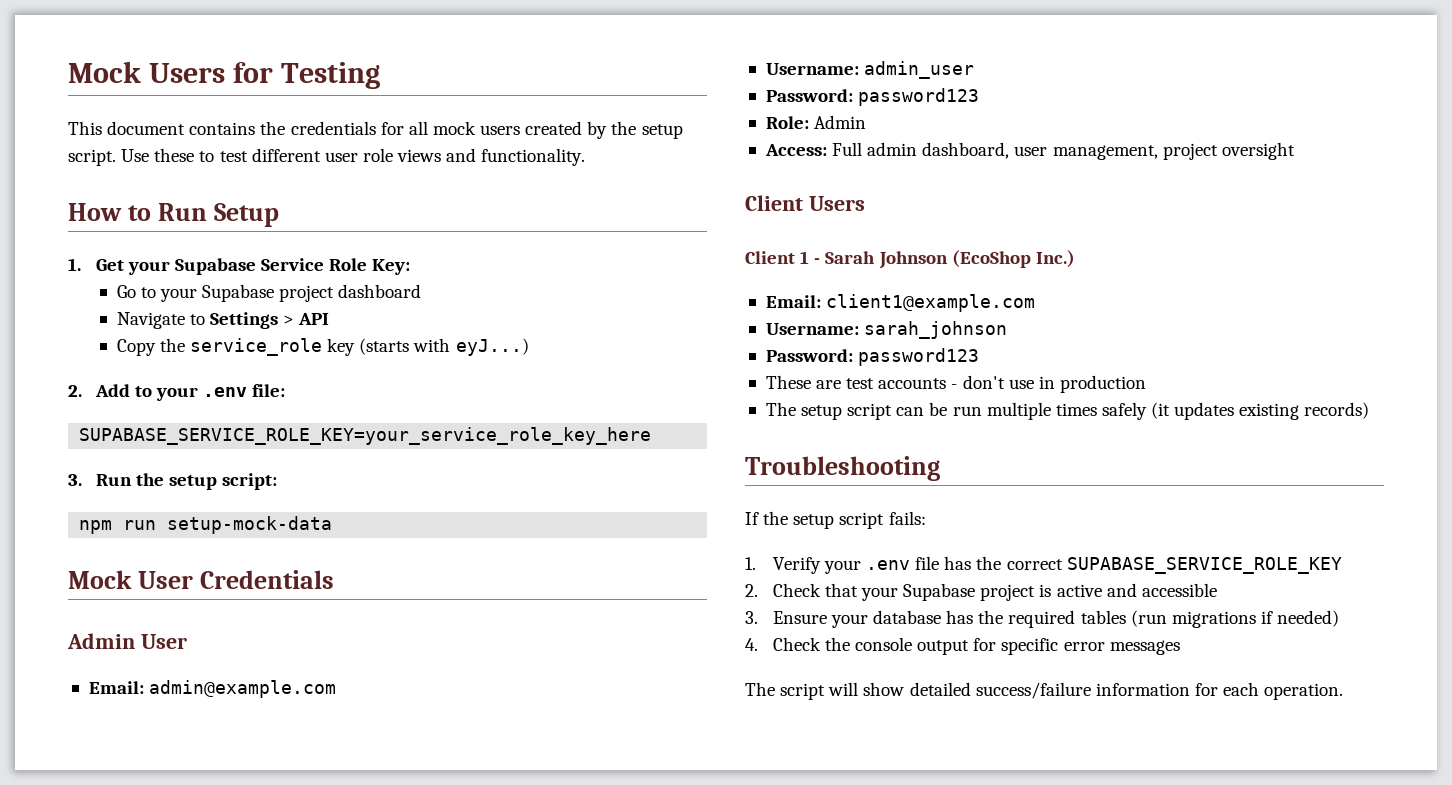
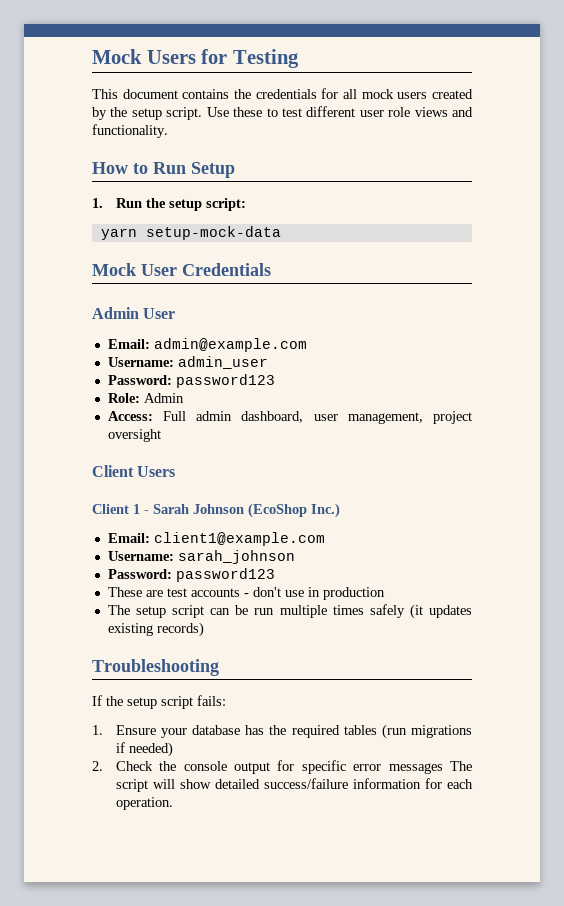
[95,258,411,275] [116,284,422,302] [116,312,330,329] [116,338,529,356] [68,384,286,401] [79,427,652,445] [68,474,82,486] Get your Supabase Service Role Key: // Go to your Supabase project dashboard // Navigate to Settings > API // Copy the service_role key (starts with eyJ...) // 2. Add to your .env file: // SUPABASE_SERVICE_ROLE_KEY=your_service_role_key_here // 3. -> (103, 203) none
[79,520,157,534] npm run -> [100,228,137,240] yarn
[772,556,1342,574] [745,583,1217,601] [745,611,758,624] Verify your .env file has the correct SUPABASE_SERVICE_ROLE_KEY // 2. Check that your Supabase project is active and accessible // 3. -> (103, 730) none
[745,638,758,651] 4. -> [92,761,103,771] 2.
(1180, 647) // -> (443, 768) none

